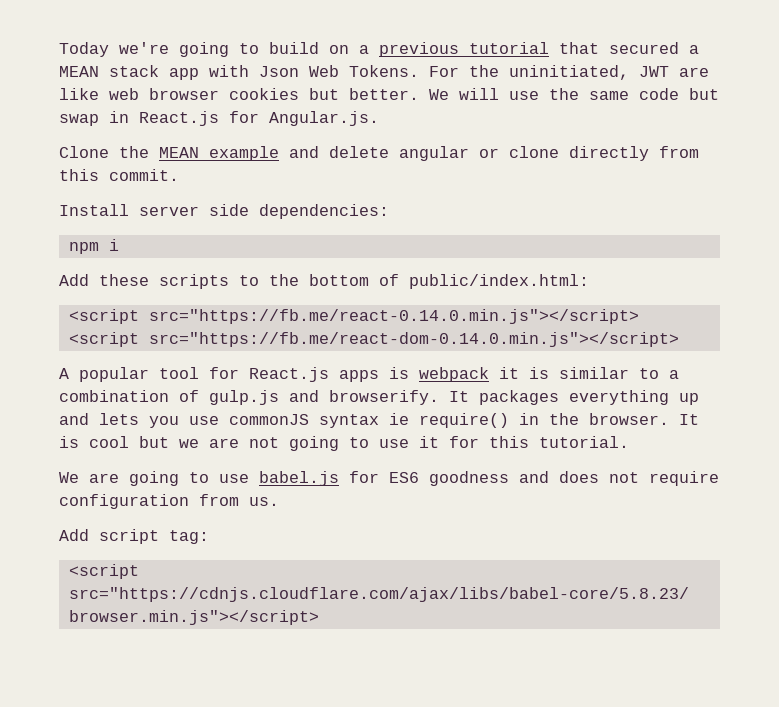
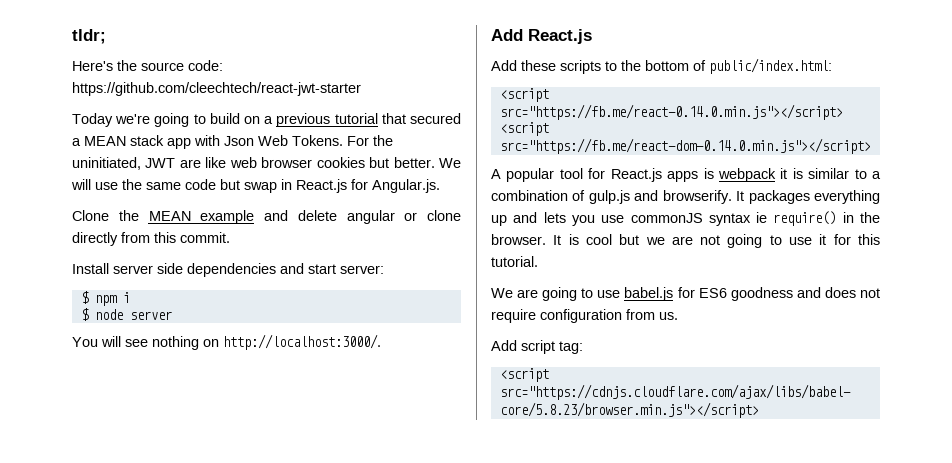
(59, 49) none -> [72,29,106,44] [72,60,223,71] [72,82,361,96] tldr; // Here's the source code: https://github.com/cleechtech/react-jwt-starter //
[259,204,389,219] [68,239,119,254] dependencies: // npm i -> [187,263,384,277] [80,291,130,306] [80,308,172,321] [72,334,381,350] [491,29,592,44] dependencies and start server: // $ npm i // $ node server // You will see nothing on http://localhost:3000/. // Add React.js

